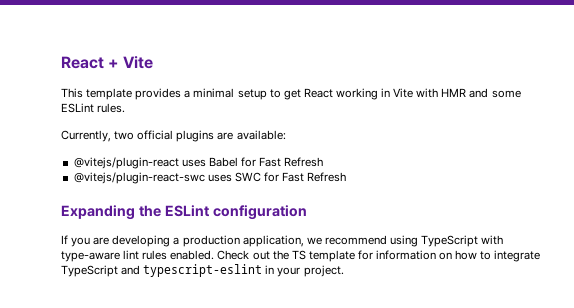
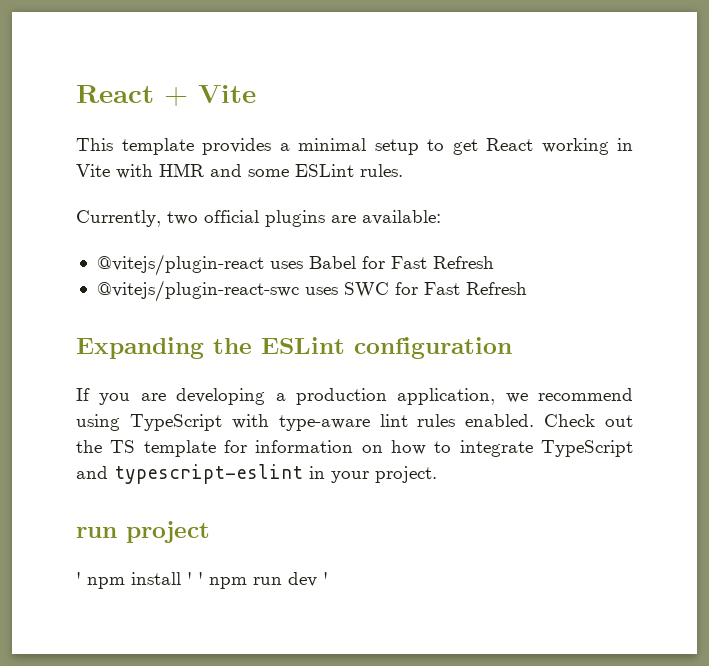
(344, 271) none -> [76,521,210,543] [76,572,328,589] // run project // ' npm install ' ' npm run dev '

